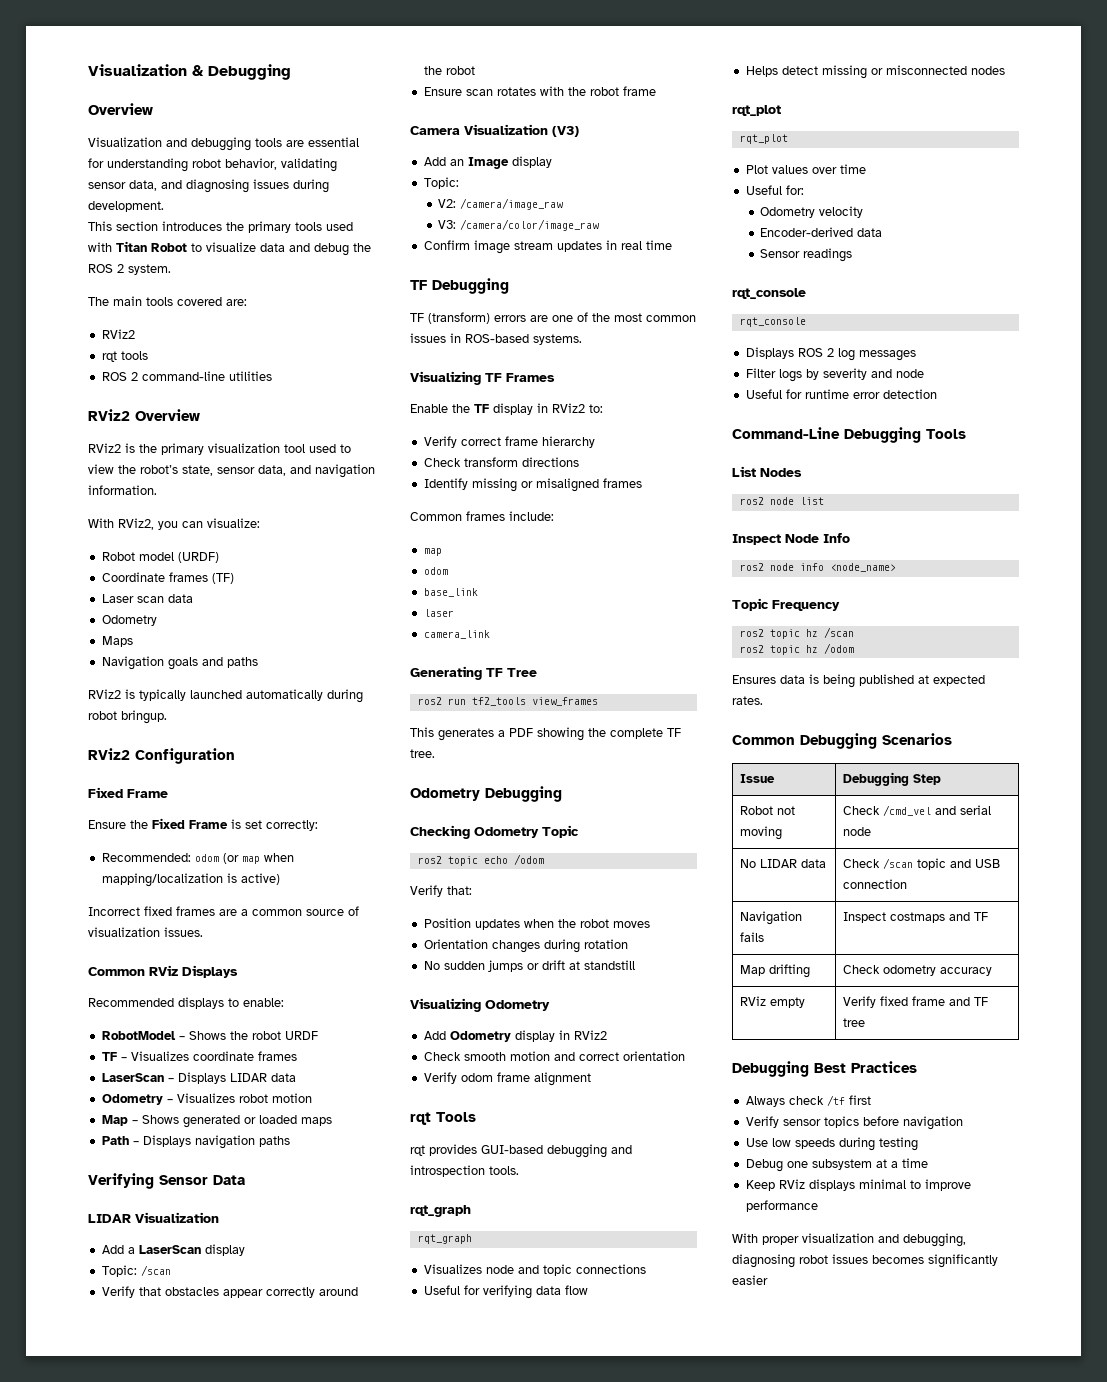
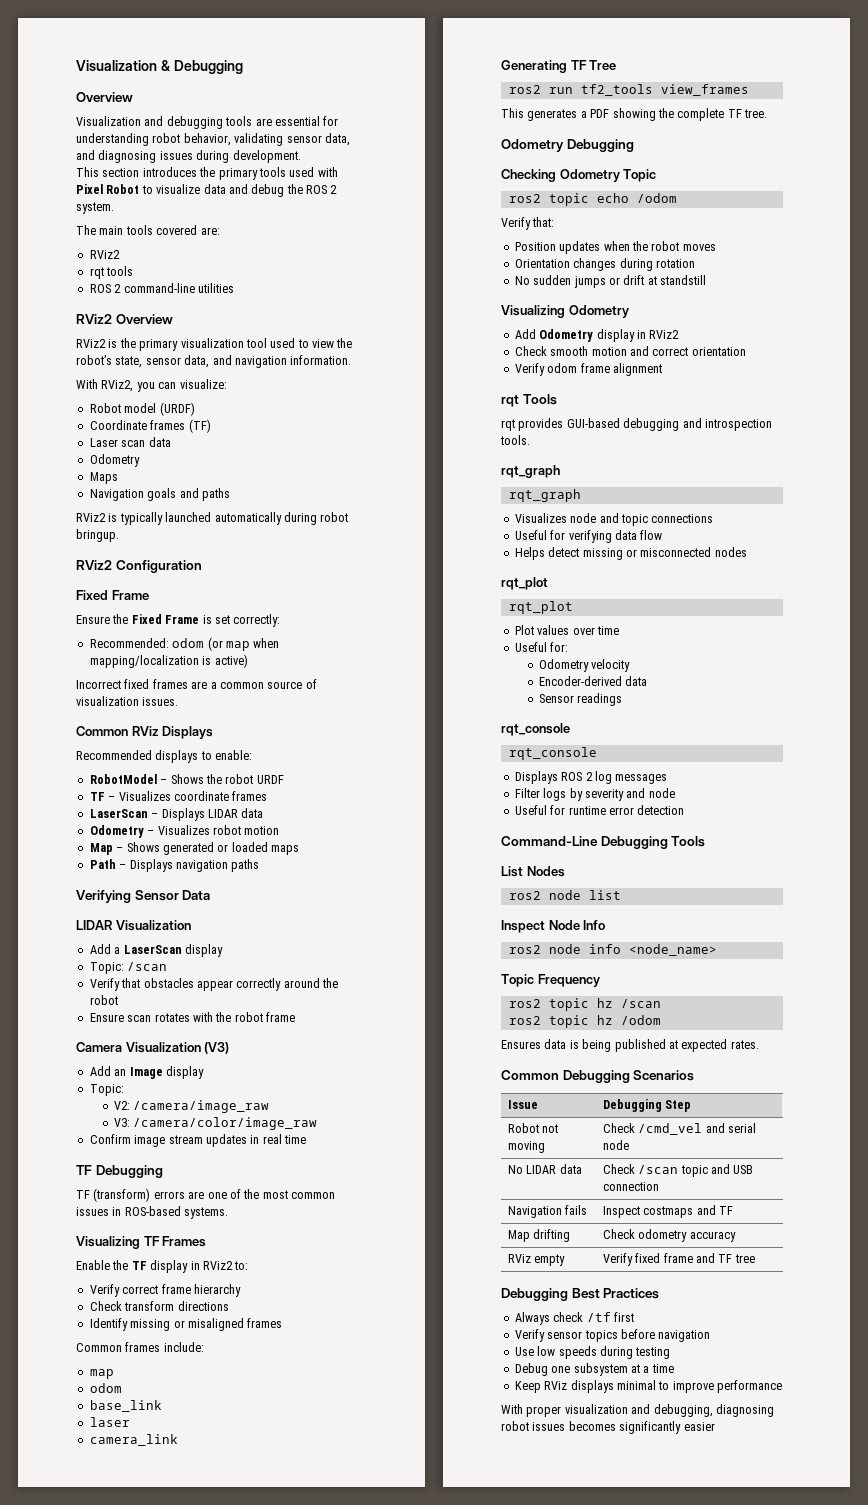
[116,241,147,252] Titan -> [76,184,103,194] Pixel

